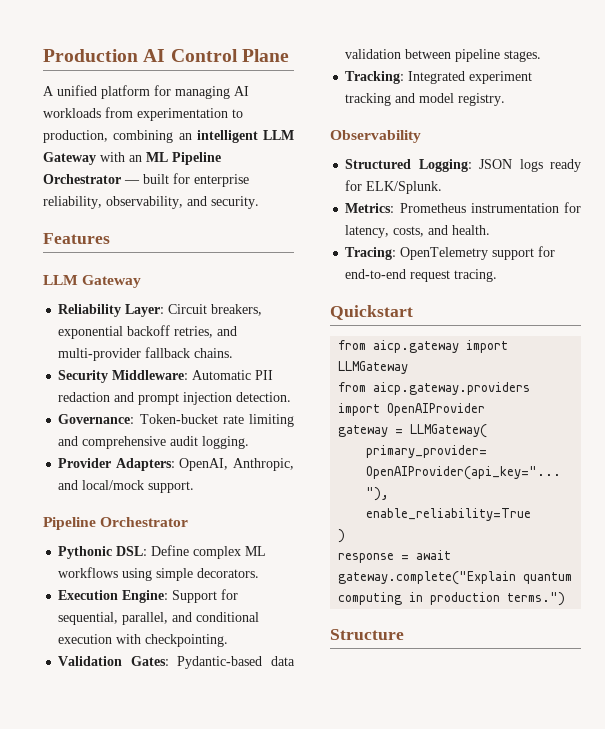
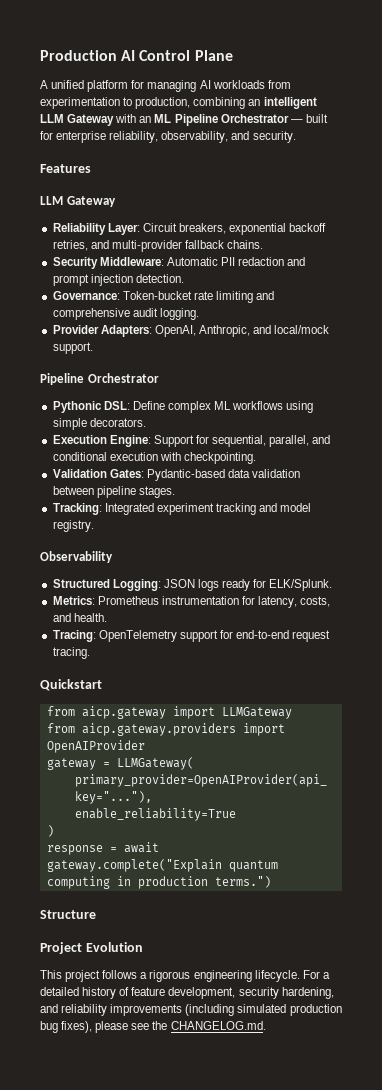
(404, 634) none -> [40,942,143,954] [40,970,330,982] [40,987,334,999] [40,1004,342,1016] [40,1021,266,1033] // Project Evolution // This project follows a rigorous engineering lifecycle. For a detailed history of feature development, security hardening, and reliability improvements (including simulated production bug fixes), please see the CHANGELOG.md.

